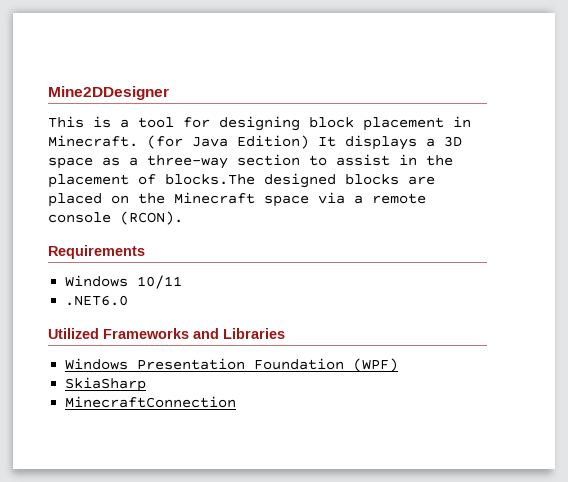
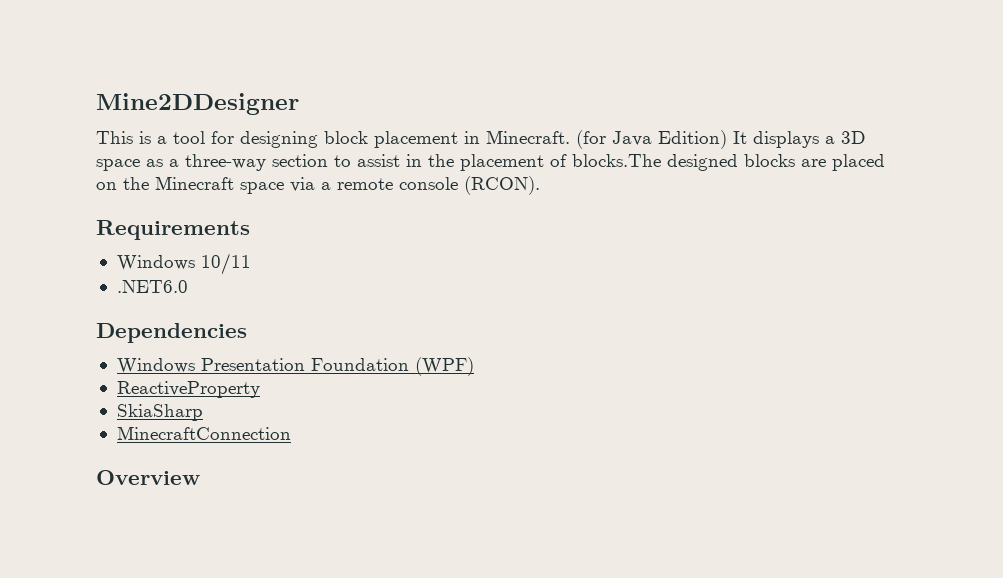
[48,328,285,339] Utilized Frameworks and Libraries -> [96,323,247,343] Dependencies
(399, 365) none -> [116,381,260,398] // ReactiveProperty
(237, 402) none -> [96,470,200,485] // Overview

